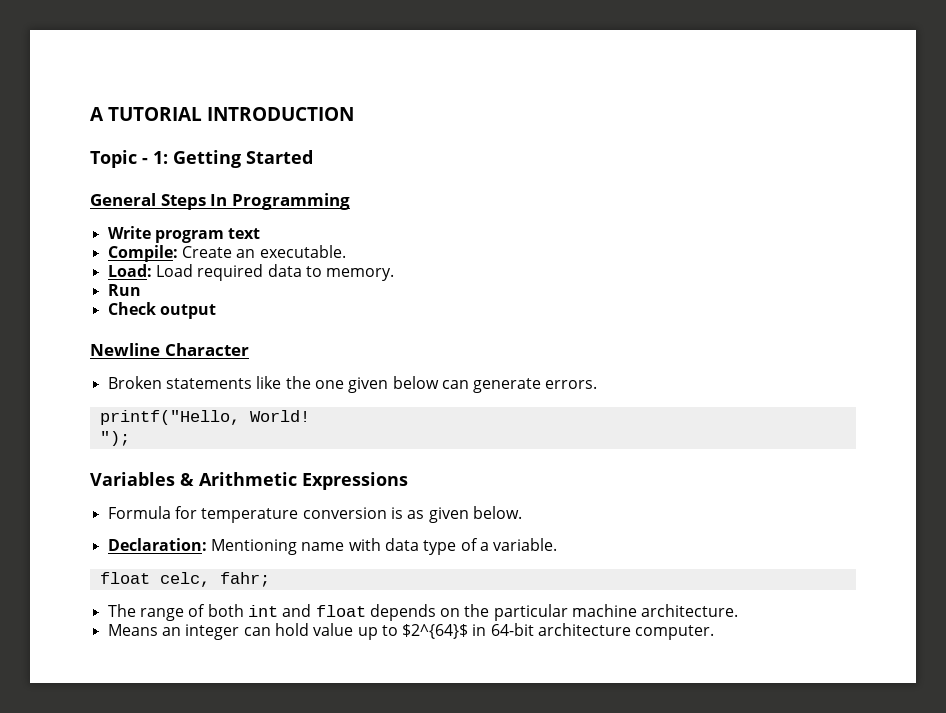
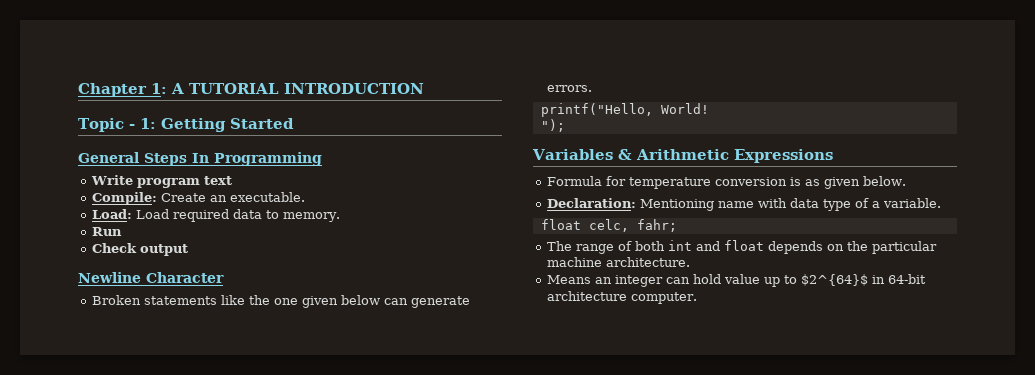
(90, 114) none -> [78,83,167,97] Chapter 1:

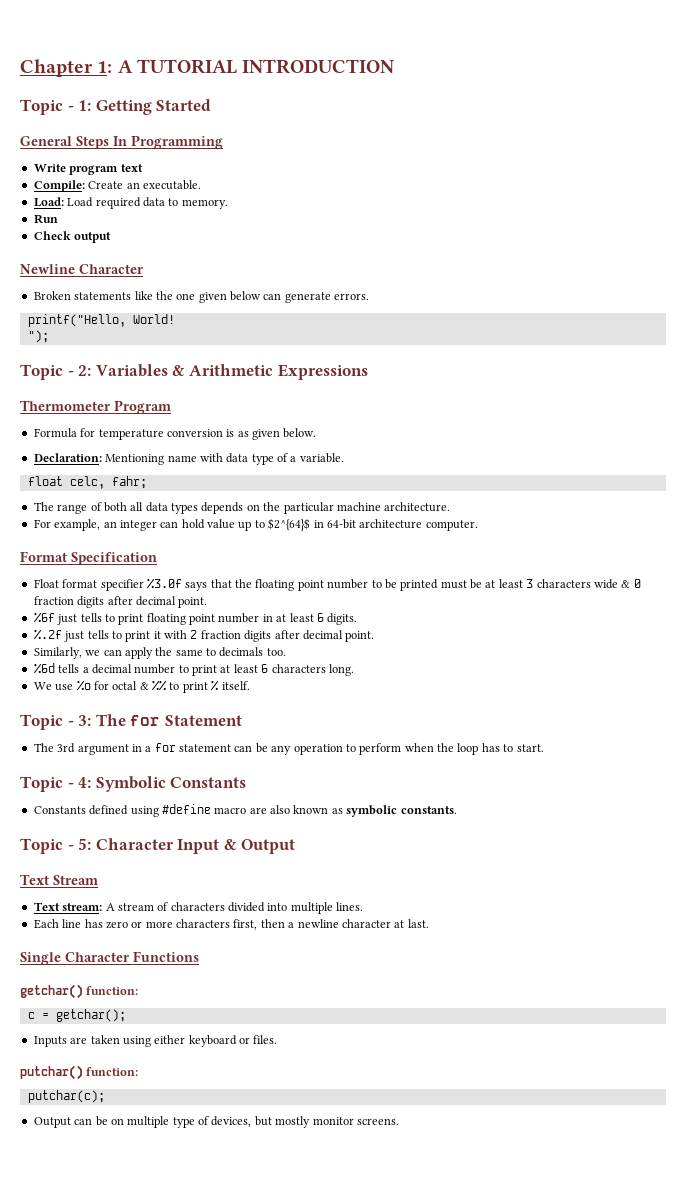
(565, 125) none -> [20,364,92,380] Topic - 2:
(833, 156) none -> [20,400,171,414] // Thermometer Program
[668,240,765,251] int and float -> [130,502,198,514] all data types
[547,275,592,284] Means -> [33,519,101,531] For example,
(698, 298) none -> [20,551,157,565] [33,578,641,591] [33,596,208,608] [33,612,358,625] [33,629,375,642] [33,647,286,659] [33,663,354,676] [33,680,250,693] [20,714,242,730] [33,743,544,755] [20,776,247,792] [33,804,457,817] [20,838,295,854] [20,874,98,885] [33,902,364,914] [33,919,429,930] [20,951,199,965] [20,984,139,999] [27,1009,126,1022] [33,1035,278,1047] [20,1065,139,1080] [27,1090,105,1103] [33,1116,399,1128] // Format Specification // Float format specifier %3.0f says that the floating point number to be printed must be at least 3 characters wide & 0 fraction digits after decimal point. // %6f just tells to print floating point number in at least 6 digits. // %.2f just tells to print it with 2 fraction digits after decimal point. // Similarly, we can apply the same to decimals too. // %6d tells a decimal number to print at least 6 characters long. // We use %o for octal & %% to print % itself. // Topic - 3: The for Statement // The 3rd argument in a for statement can be any operation to perform when the loop has to start. // Topic - 4: Symbolic Constants // Constants defined using #define macro are also known as symbolic constants. // Topic - 5: Character Input & Output // Text Stream // Text stream: A stream of characters divided into multiple lines. // Each line has zero or more characters first, then a newline character at last. // Single Character Functions // getchar() function: // c = getchar(); // Inputs are taken using either keyboard or files. // putchar() function: // putchar(c); // Output can be on multiple type of devices, but mostly monitor screens.

